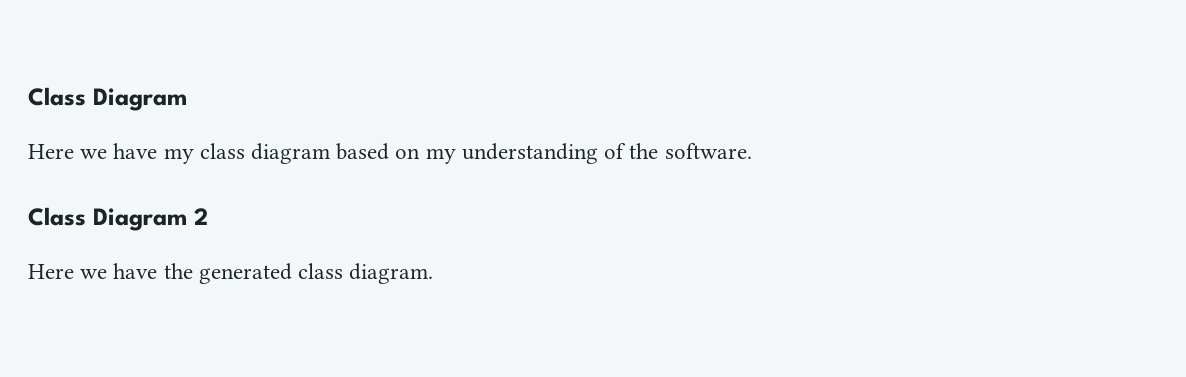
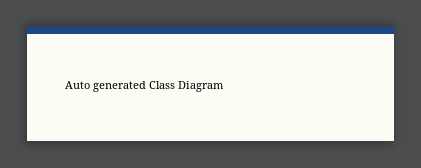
[28,87,187,111] [28,143,752,164] [28,207,208,231] [28,263,434,284] Class Diagram // Here we have my class diagram based on my understanding of the software. // Class Diagram 2 // Here we have the generated class diagram. -> [65,81,224,92] Auto generated Class Diagram

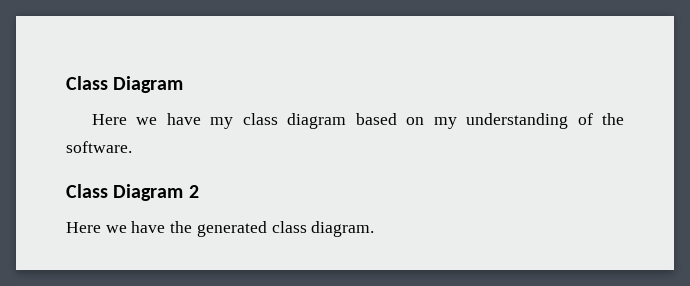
[65,81,224,92] Auto generated Class Diagram -> [66,76,184,93] [91,113,624,129] [66,141,132,153] [66,184,199,201] [66,221,375,237] Class Diagram // Here we have my class diagram based on my understanding of the software. // Class Diagram 2 // Here we have the generated class diagram.

